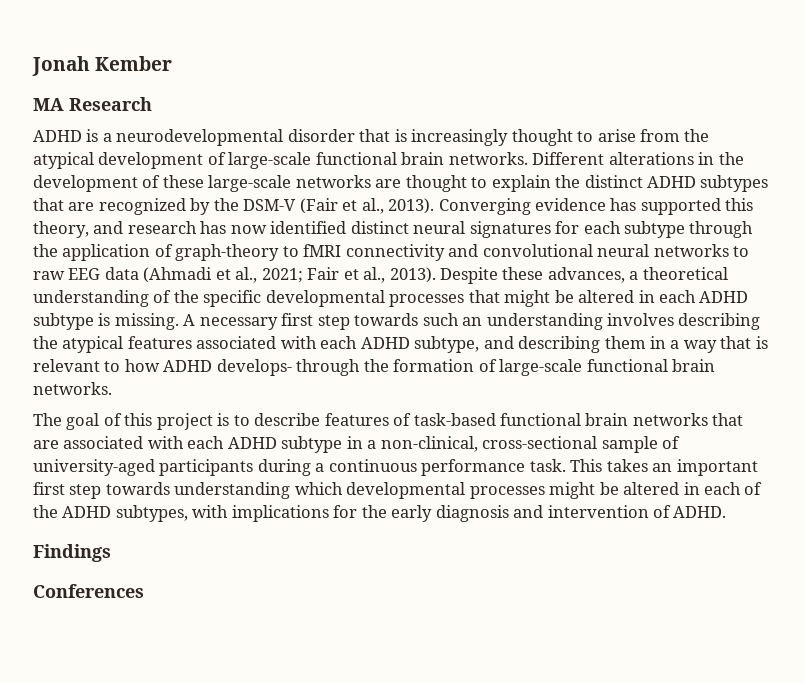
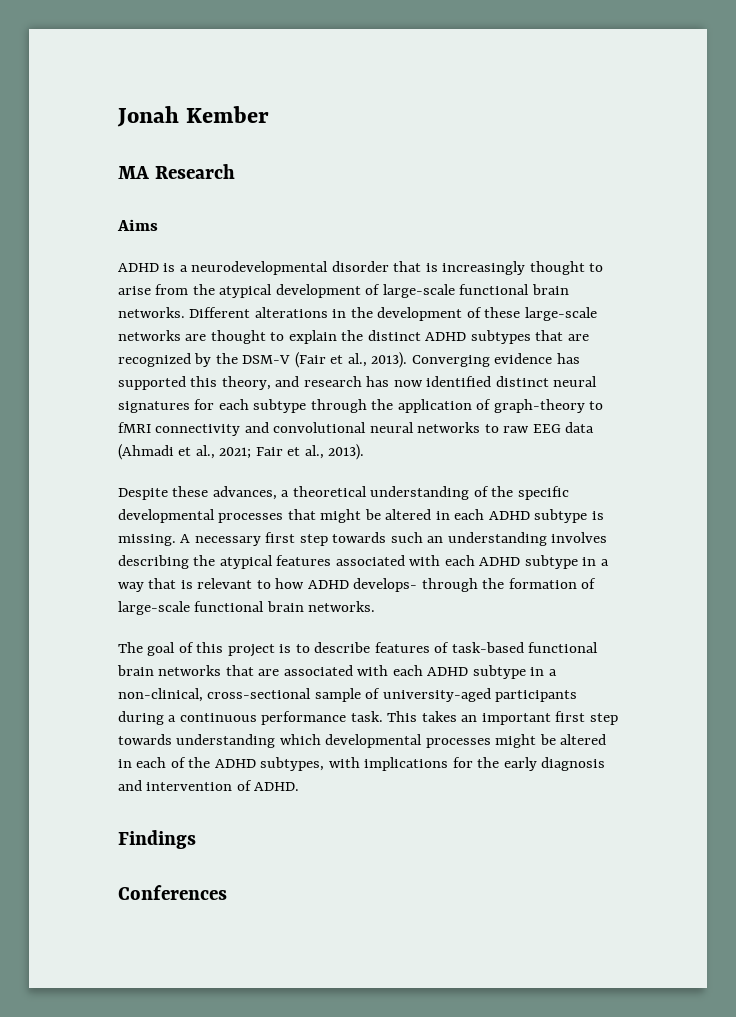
(152, 104) none -> [117,219,158,231] // Aims
(436, 275) none -> (365, 452) //
[414,336,646,353] subtype, and describing them -> [524,555,578,569] subtype

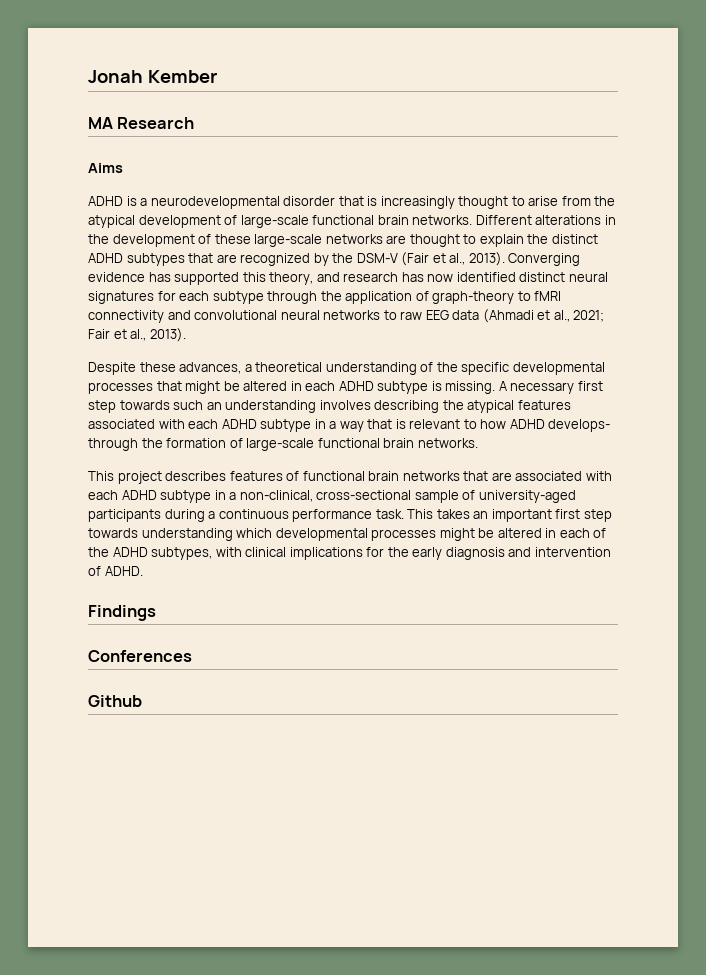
[118,642,371,657] The goal of this project is to describe -> [88,471,227,484] This project describes
[451,642,524,653] task-based -> (300, 476) none
(360, 762) none -> [245,547,287,557] clinical
(227, 892) none -> [88,695,142,707] // Github

